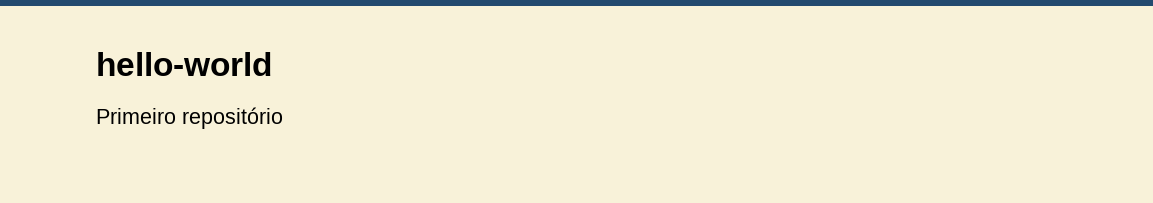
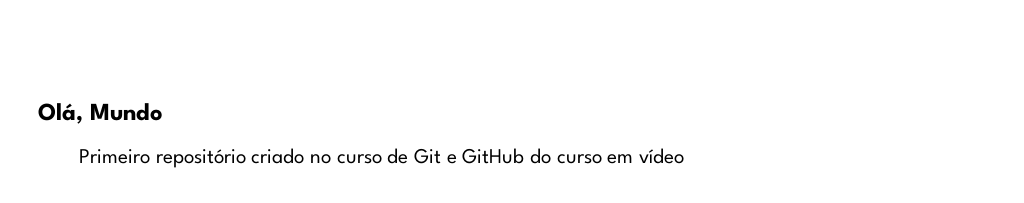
[96,52,272,76] hello-world -> [38,103,163,124] Olá, Mundo
(283, 118) none -> [251,148,684,164] criado no curso de Git e GitHub do curso em vídeo

